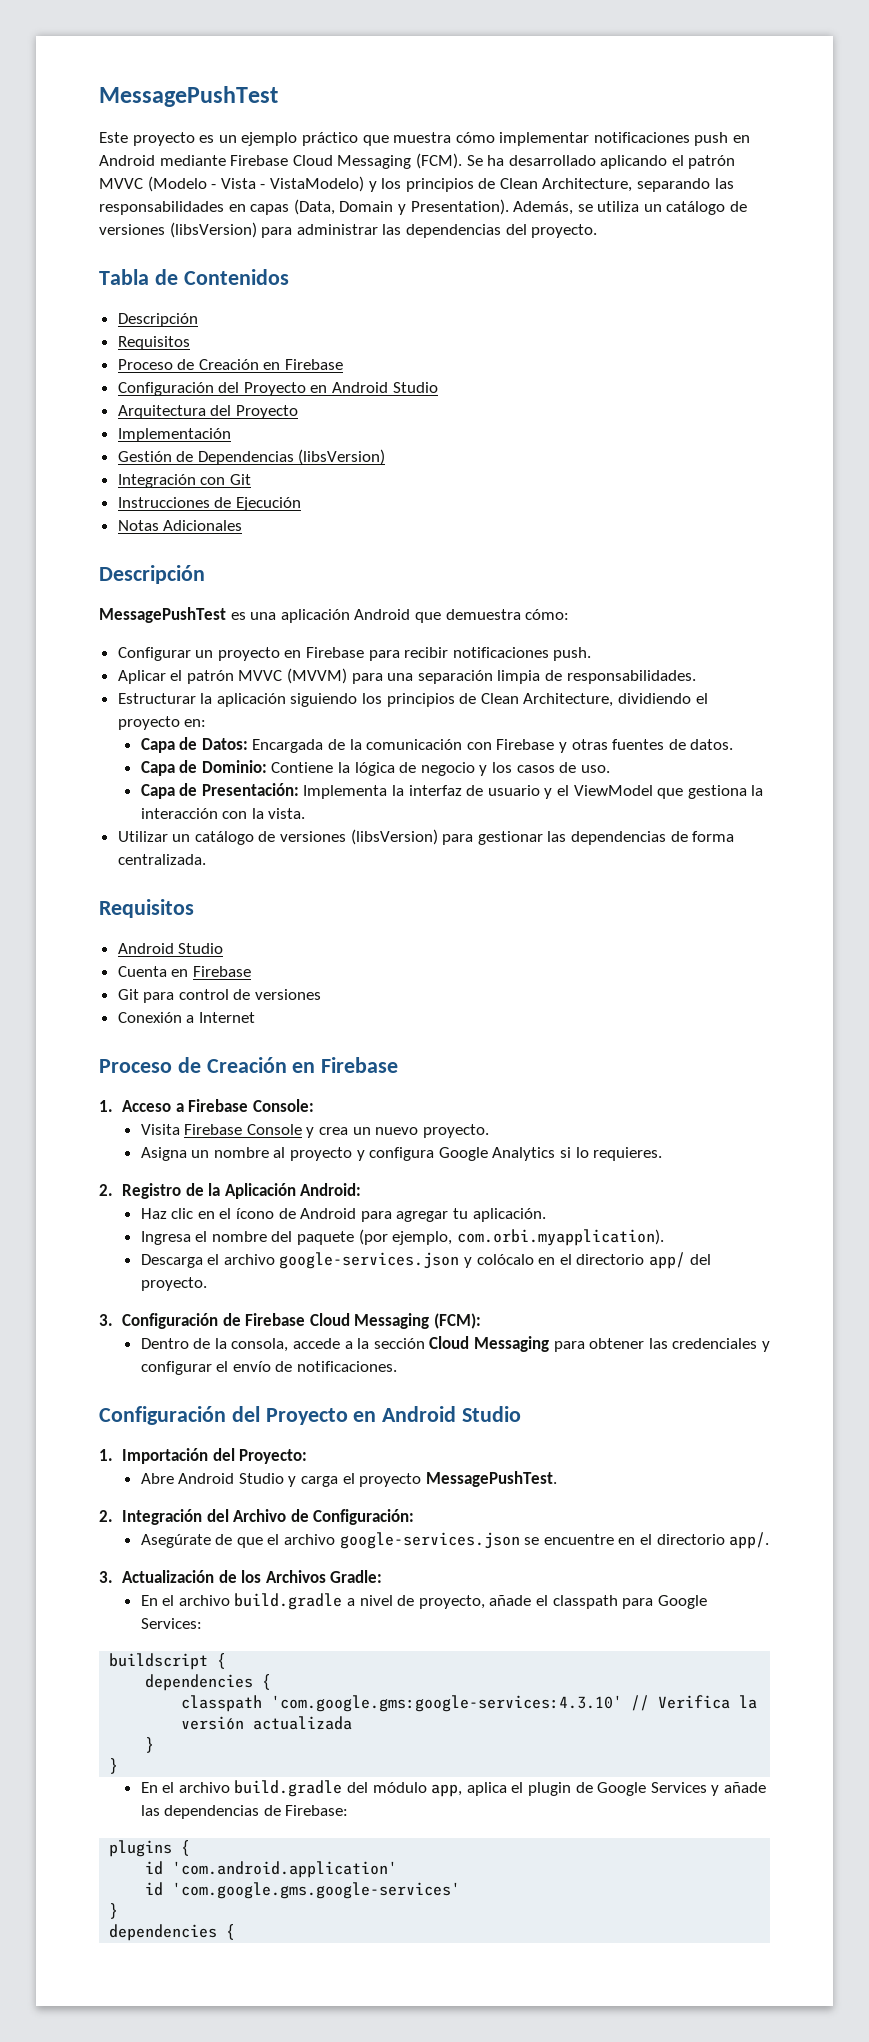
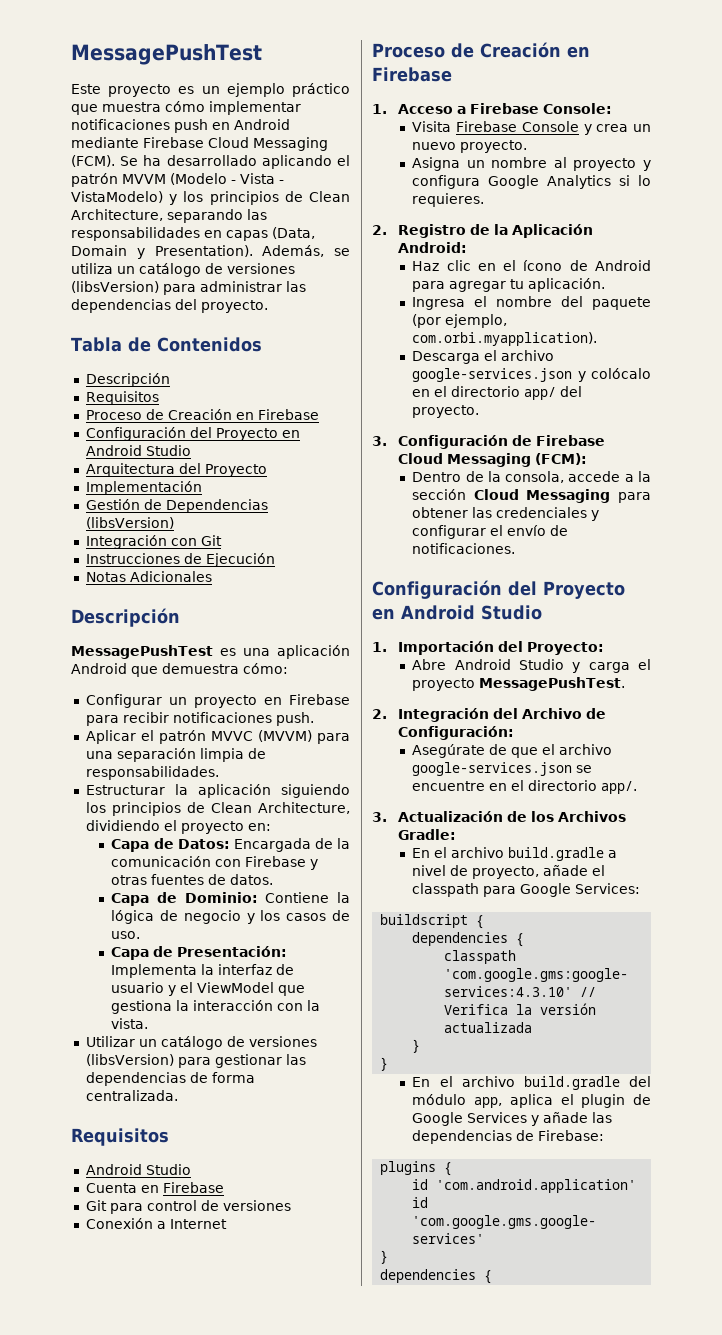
[99,178,143,189] MVVC -> [122,174,166,184] MVVM

